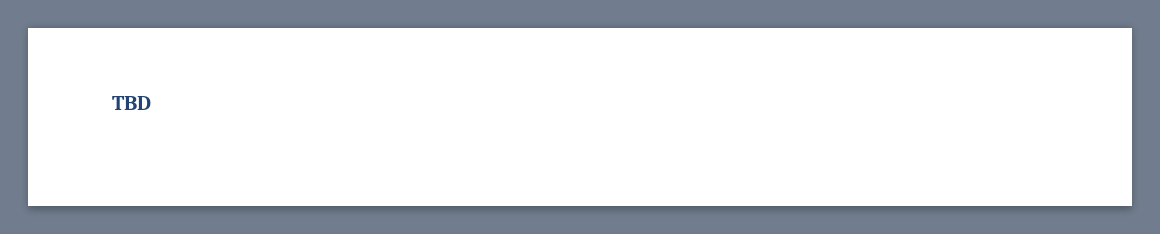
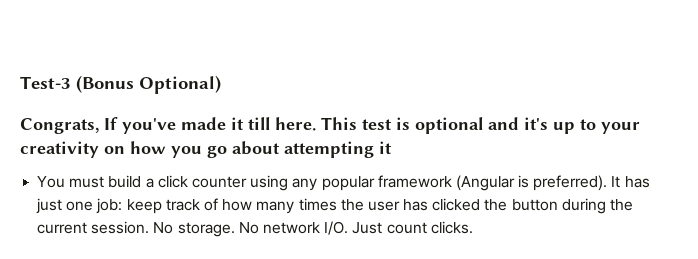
[112,96,151,110] TBD -> [20,75,221,94] [20,117,640,134] [20,141,392,158] [37,175,650,191] [36,198,634,214] [37,221,473,237] Test-3 (Bonus Optional) // Congrats, If you've made it till here. This test is optional and it's up to your creativity on how you go about attempting it // You must build a click counter using any popular framework (Angular is preferred). It has just one job: keep track of how many times the user has clicked the button during the current session. No storage. No network I/O. Just count clicks.

